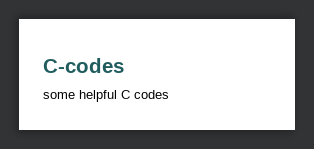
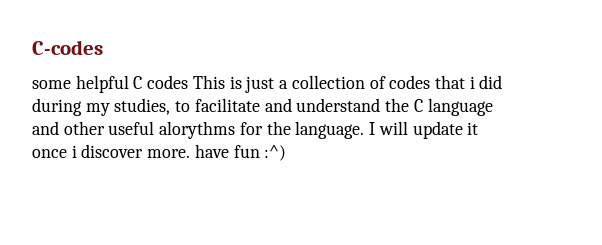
(169, 94) none -> [192,75,503,93] [32,98,493,116] [32,121,479,139] [32,144,287,161] This is just a collection of codes that i did during my studies, to facilitate and understand the C language and other useful alorythms for the language. I will update it once i discover more. have fun :^)

